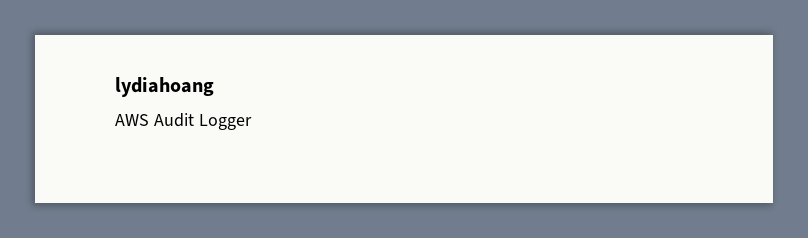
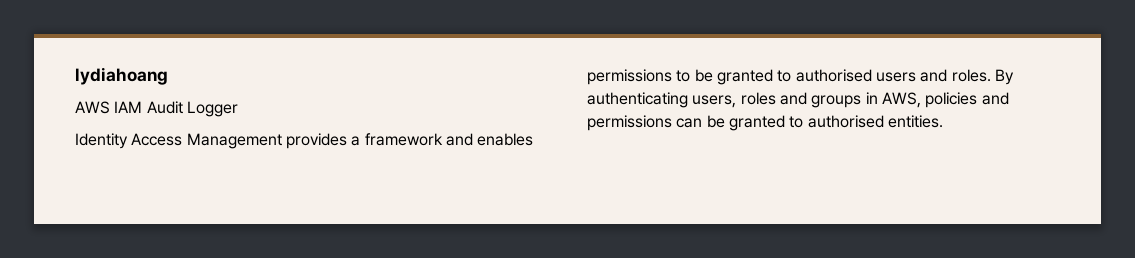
(149, 120) none -> [114,101,143,113] IAM
(252, 122) none -> [75,133,534,149] [587,69,1014,85] [587,92,1009,108] [587,115,943,131] // Identity Access Management provides a framework and enables permissions to be granted to authorised users and roles. By authenticating users, roles and groups in AWS, policies and permissions can be granted to authorised entities.

